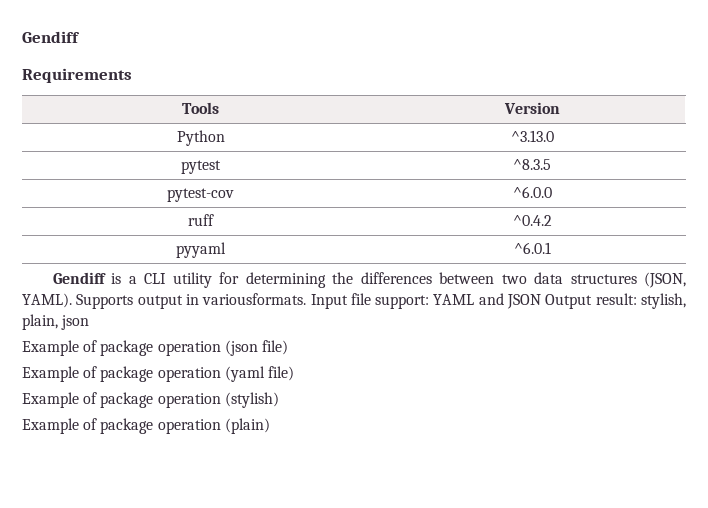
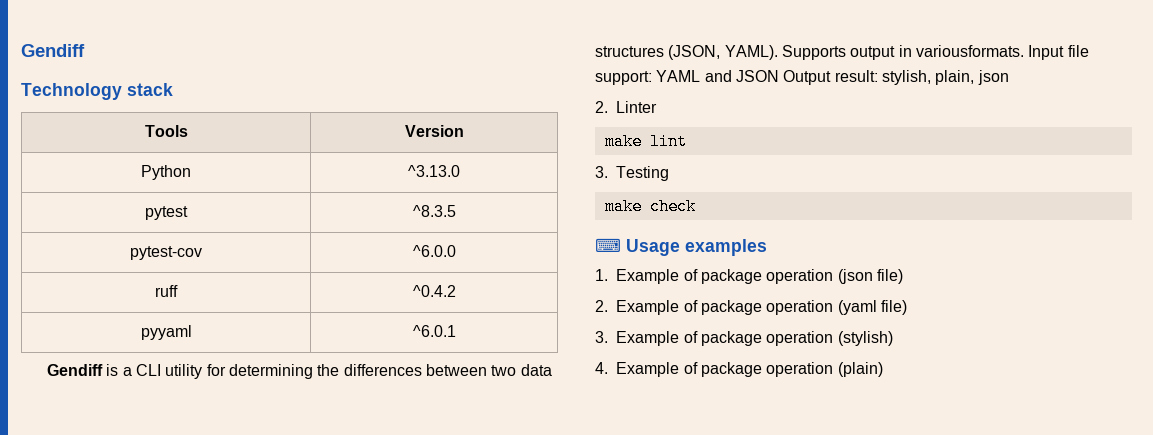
[22,68,132,83] Requirements -> [21,83,173,100] Technology stack
(90, 322) none -> [595,101,658,113] [604,133,687,150] [595,166,670,181] [604,198,696,215] [595,238,767,256] [595,269,608,281] 2. Linter // make lint // 3. Testing // make check // ⌨ Usage examples // 1.
(288, 347) none -> [595,300,608,312] 2.
(294, 373) none -> [595,331,608,343] 3.
(279, 400) none -> [595,362,608,374] 4.

